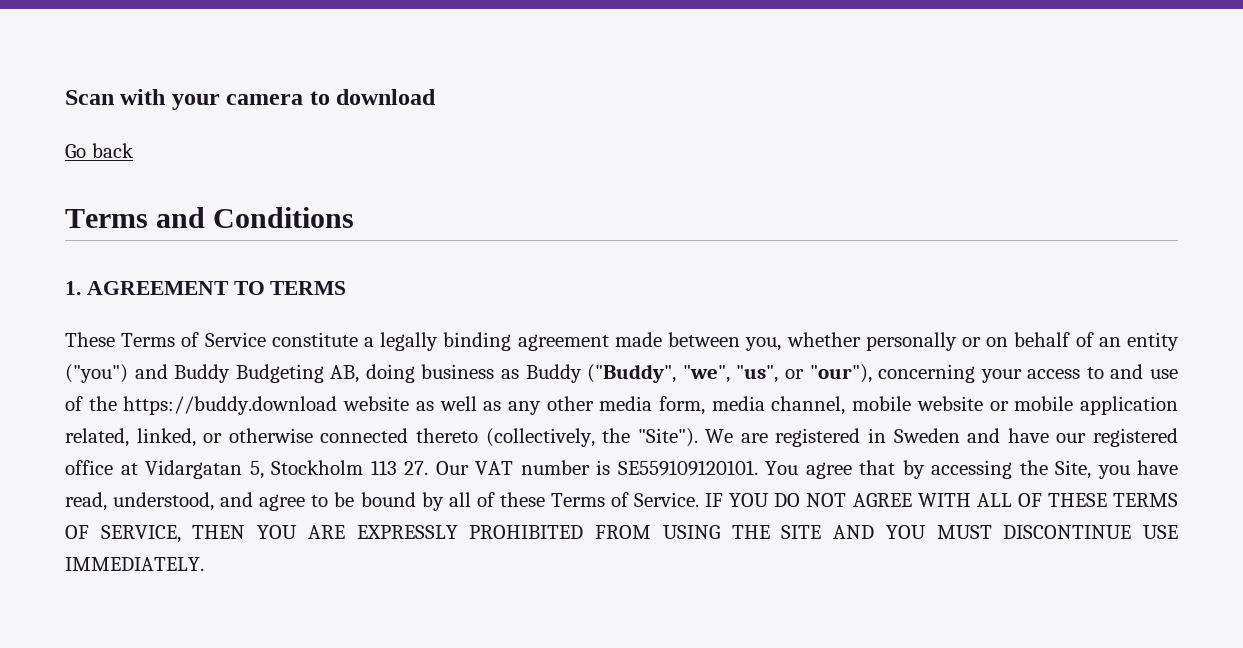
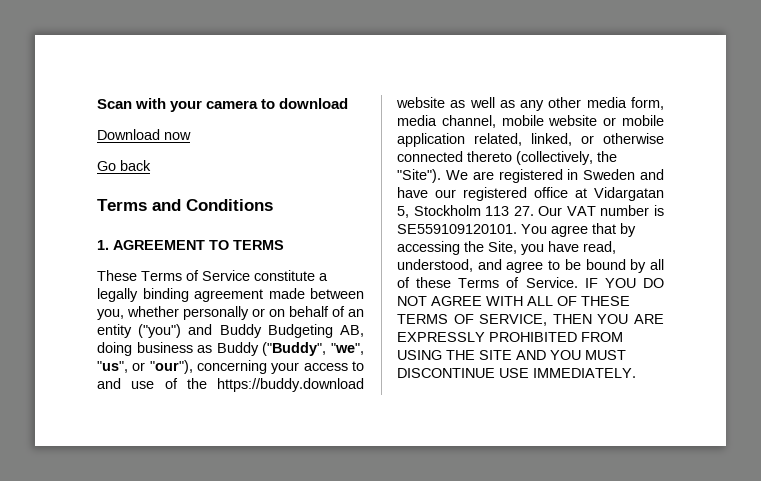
(437, 97) none -> [97,129,191,140] // Download now

